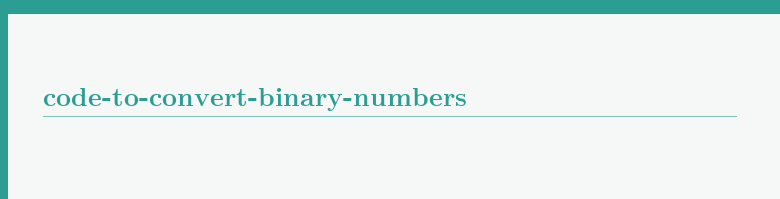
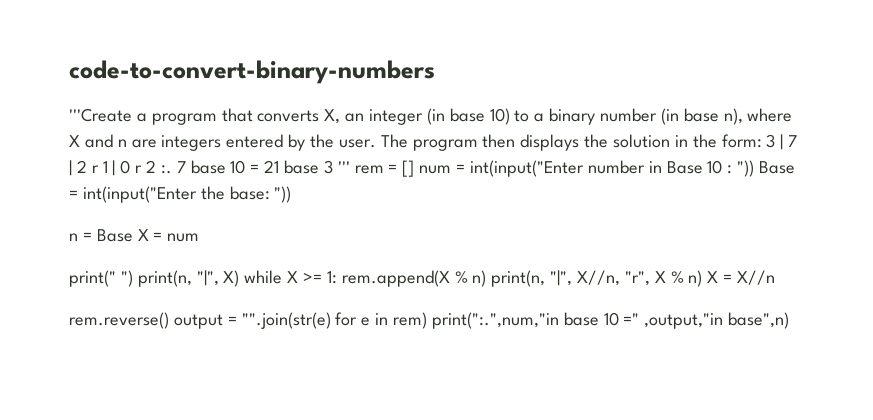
(467, 99) none -> [69,108,793,125] [69,134,798,151] [69,160,795,177] [69,186,292,203] [69,229,200,242] [69,270,776,287] [69,312,790,329] // '''Create a program that converts X, an integer (in base 10) to a binary number (in base n), where X and n are integers entered by the user. The program then displays the solution in the form: 3 | 7 | 2 r 1 | 0 r 2 :. 7 base 10 = 21 base 3 ''' rem = [] num = int(input("Enter number in Base 10 : ")) Base = int(input("Enter the base: ")) // n = Base X = num // print(" ") print(n, "|", X) while X >= 1: rem.append(X % n) print(n, "|", X//n, "r", X % n) X = X//n // rem.reverse() output = "".join(str(e) for e in rem) print(":.",num,"in base 10 =" ,output,"in base",n)

